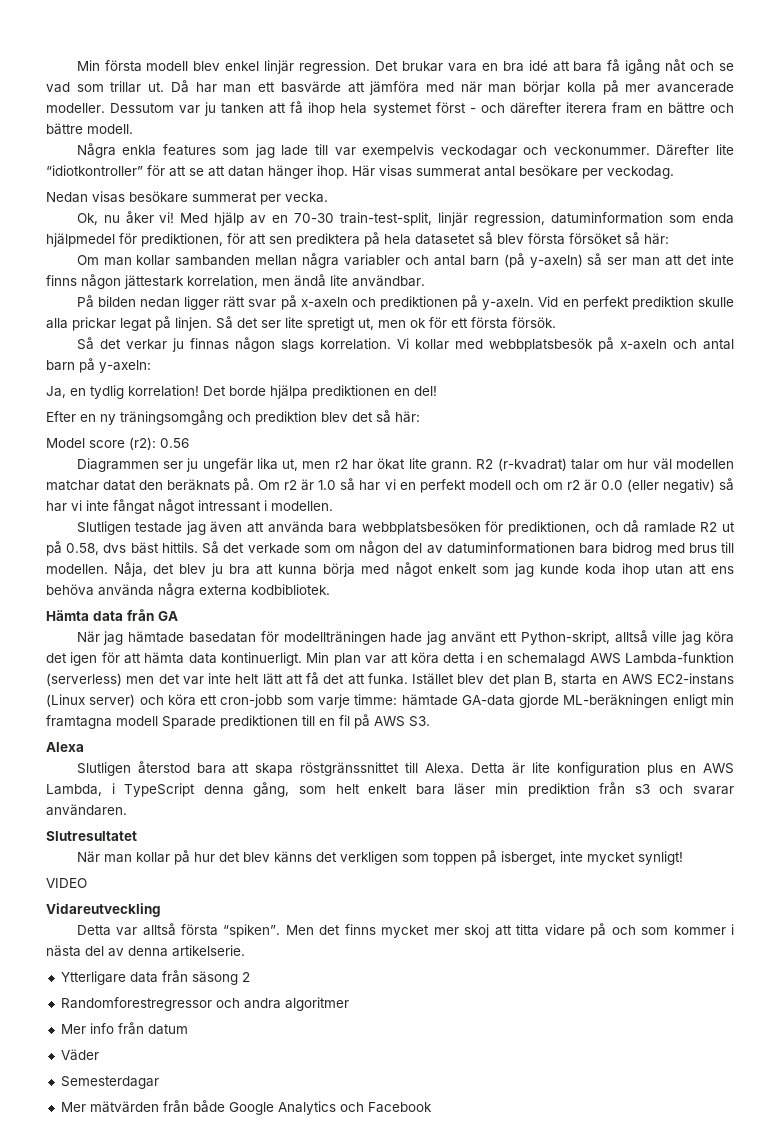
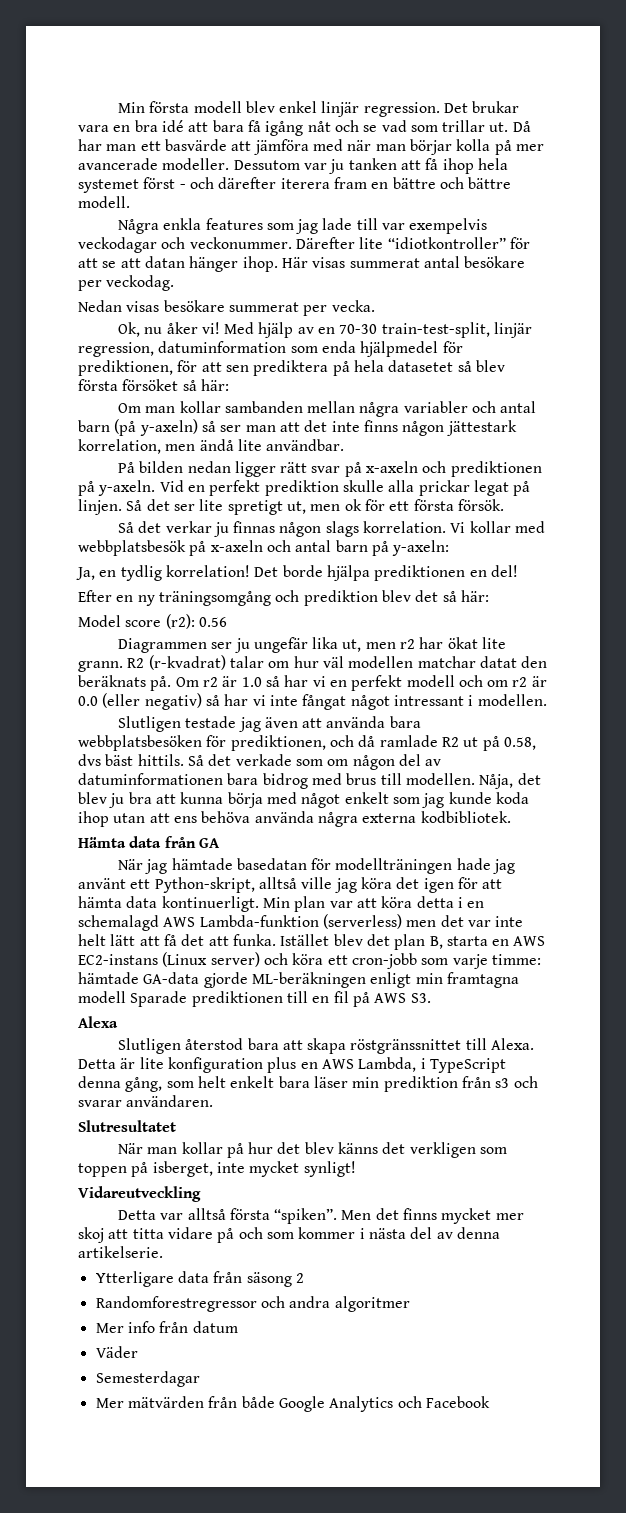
[46,878,87,888] // VIDEO -> (356, 1169) none

